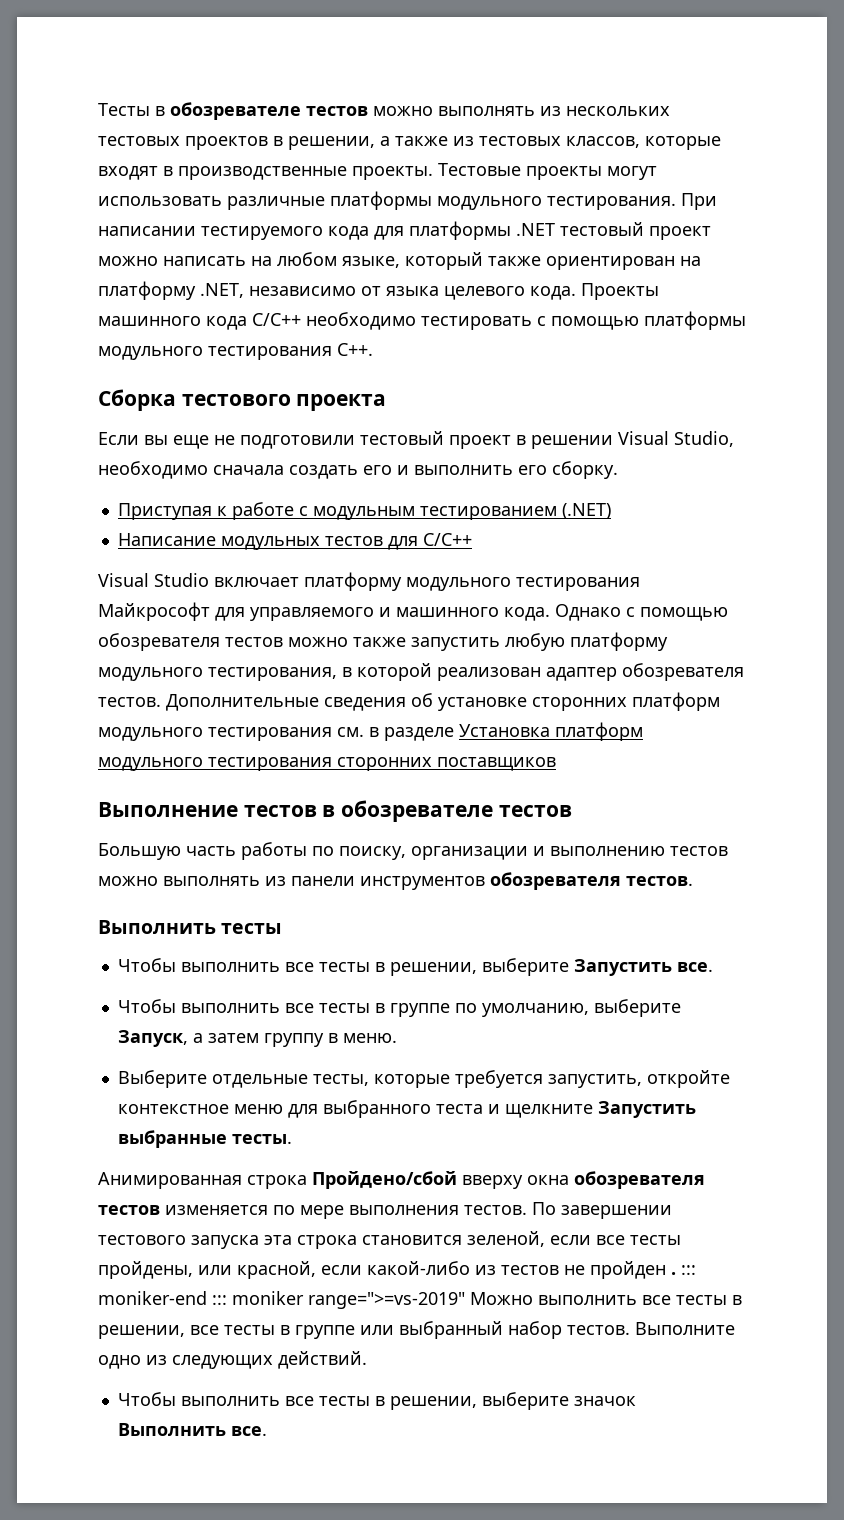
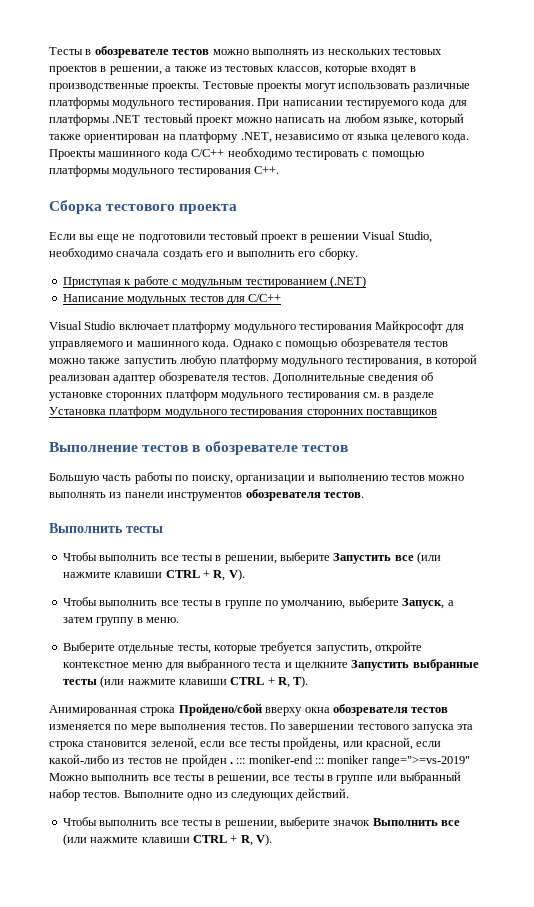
[676,962,713,972] все. -> [394,552,442,564] [62,569,245,581] все (или нажмите клавиши CTRL + R, V).
[231,1134,292,1144] тесты. -> [62,676,309,688] тесты (или нажмите клавиши CTRL + R, T).
[230,1426,267,1436] все. -> [441,820,461,826] [62,834,272,846] все (или нажмите клавиши CTRL + R, V).

